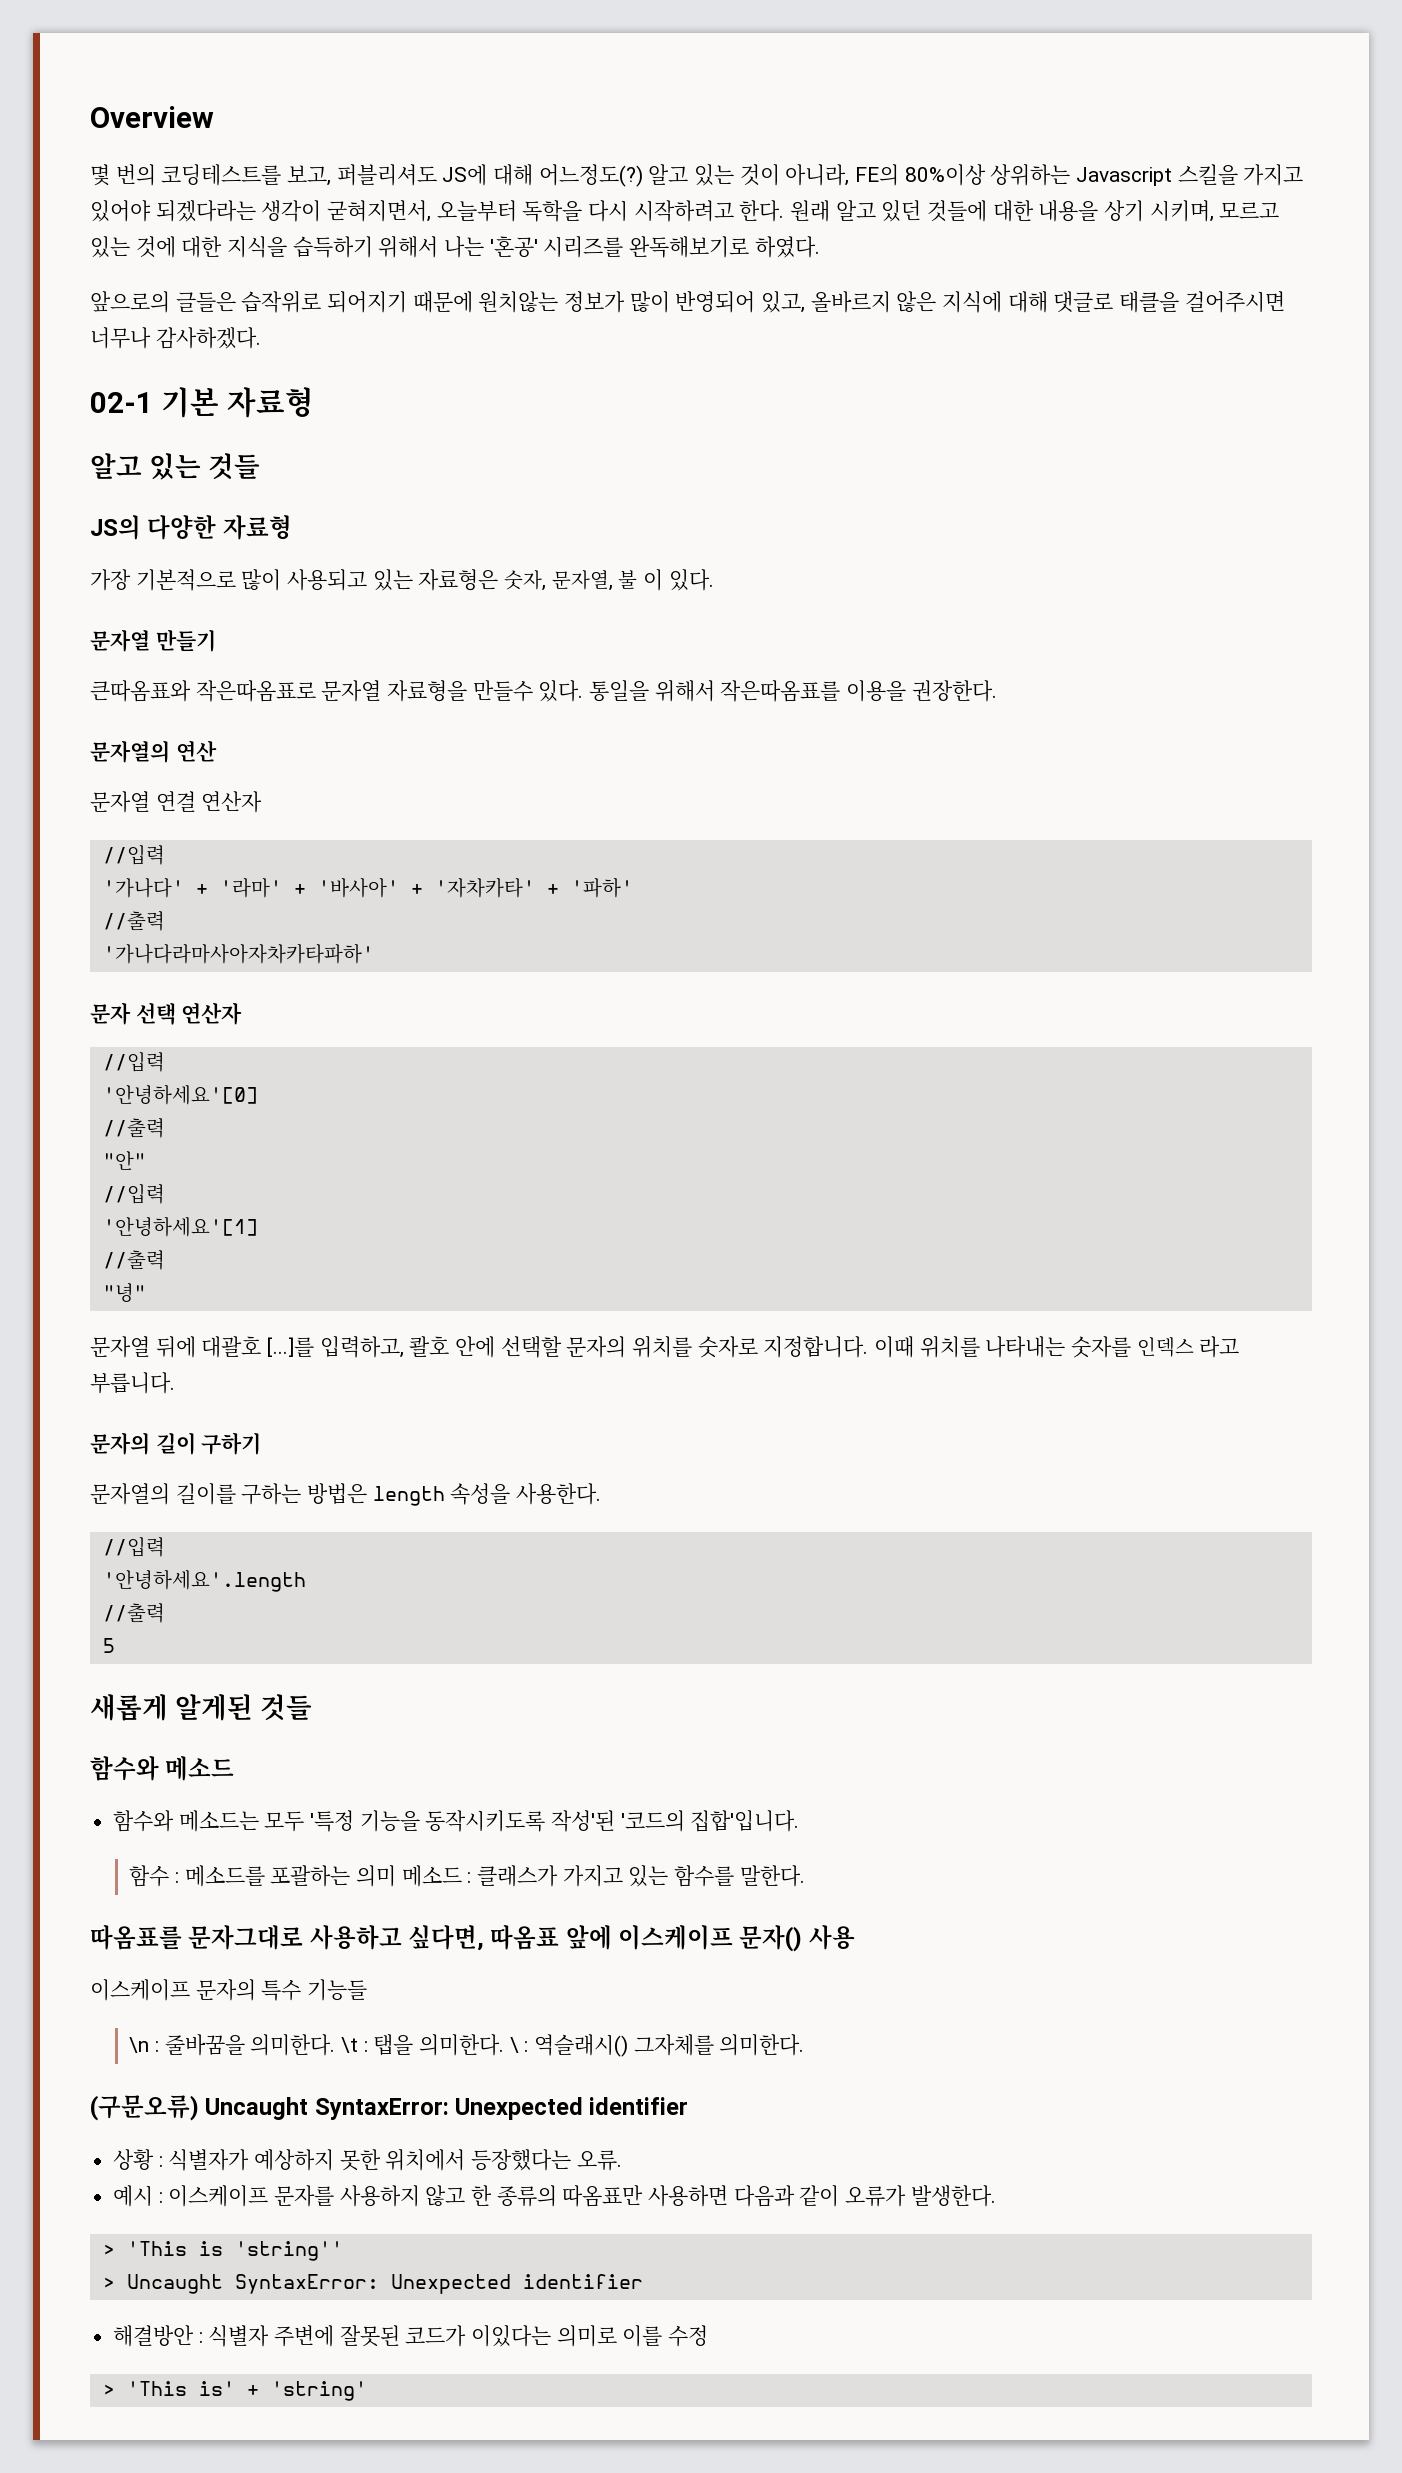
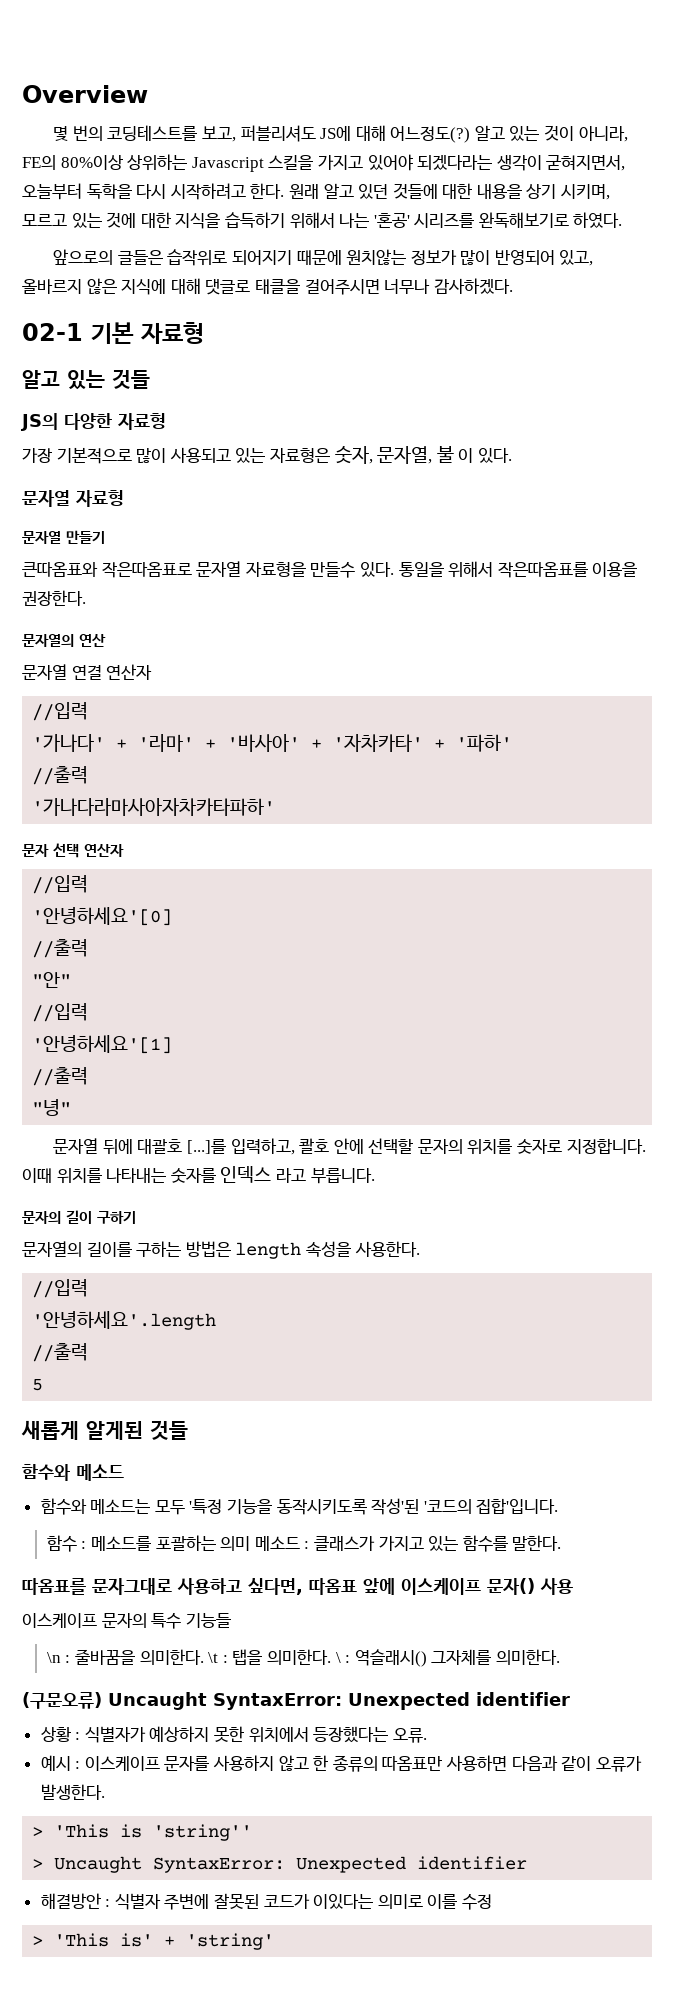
(714, 580) none -> [22,490,124,507] // 문자열 자료형

